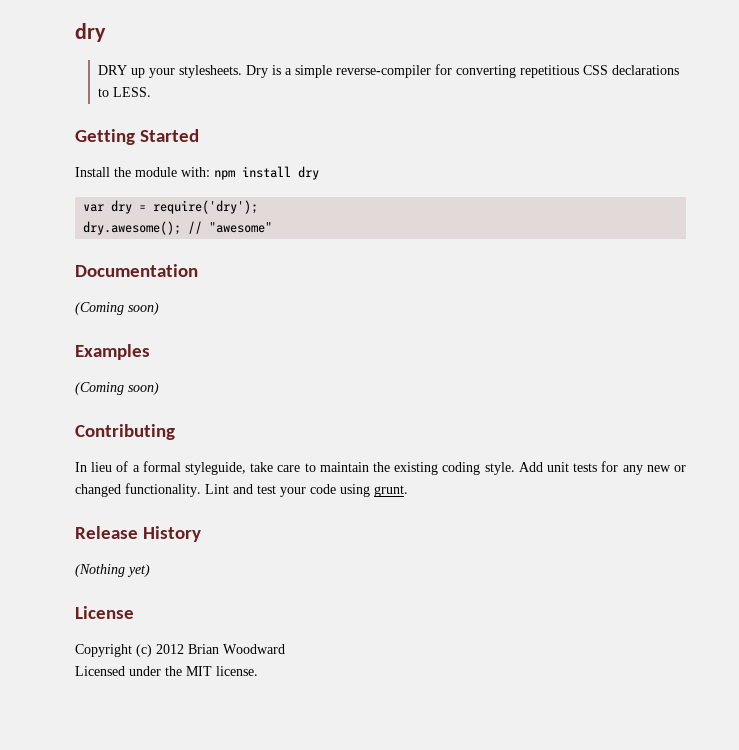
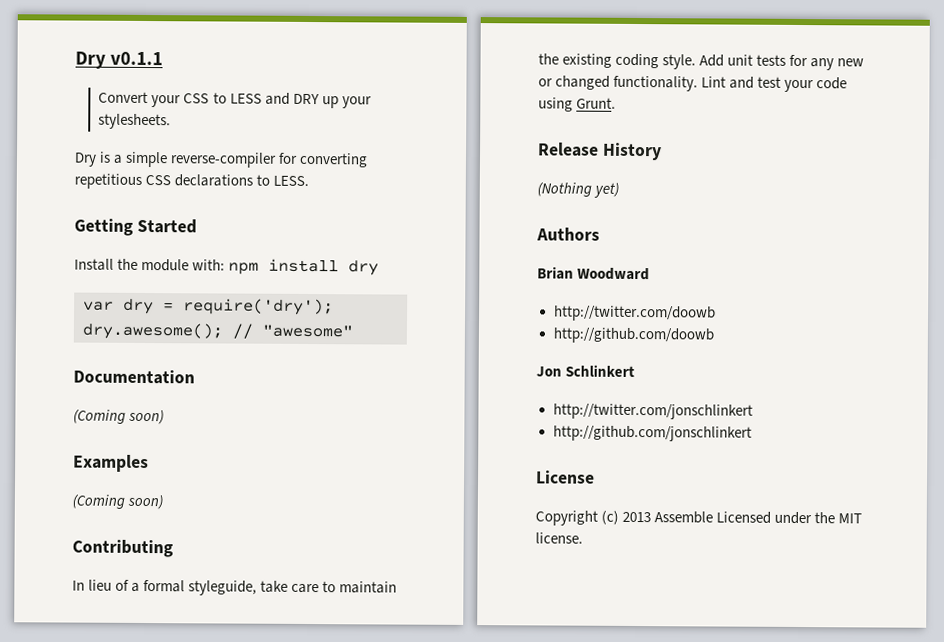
[75,23,106,42] dry // -> [75,51,164,69] [98,91,290,108] Dry v0.1.1 // Convert your CSS to LESS and
(242, 71) none -> (172, 121) //
[374,485,408,497] grunt. -> [576,97,617,109] Grunt.
(150, 570) none -> [536,227,600,241] [537,266,651,281] [553,305,716,322] [552,327,714,344] [536,364,636,378] [552,403,753,420] [552,425,752,442] // Authors // Brian Woodward // http://twitter.com/doowb // http://github.com/doowb // Jon Schlinkert // http://twitter.com/jonschlinkert // http://github.com/jonschlinkert
[156,644,285,654] 2012 Brian Woodward // -> [622,511,714,524] 2013 Assemble

